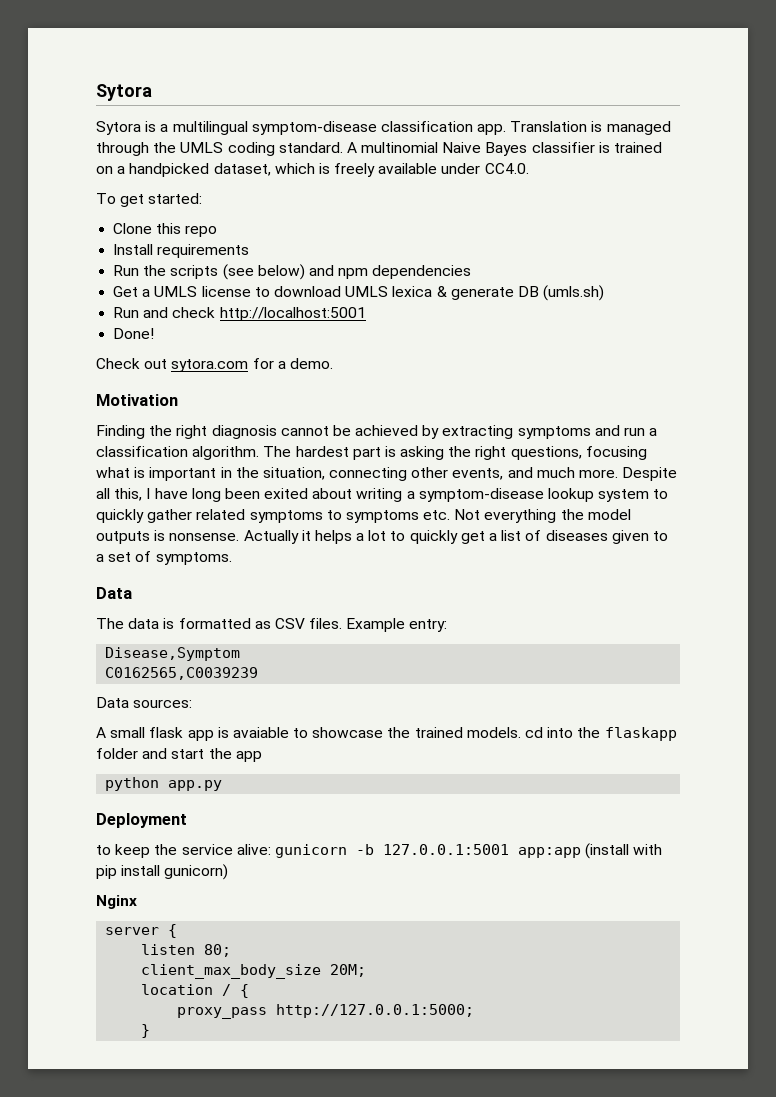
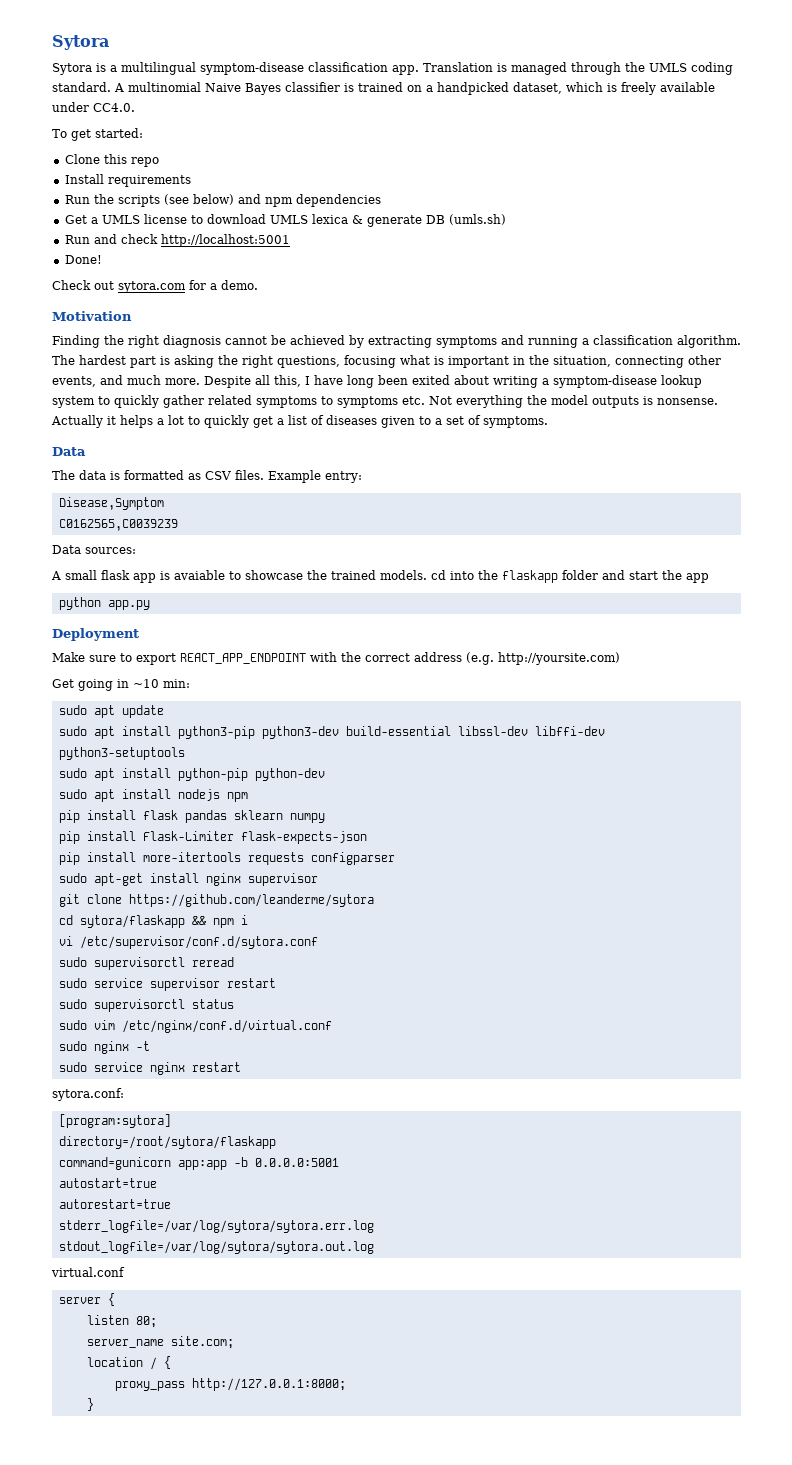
[624,427,646,436] run -> [528,336,578,348] running
[96,843,663,859] [96,864,229,880] [96,895,137,909] to keep the service alive: gunicorn -b 127.0.0.1:5001 app:app (install with pip install gunicorn) // Nginx -> [52,652,620,665] [52,679,190,691] [58,705,164,718] [58,726,605,739] [58,747,185,760] [58,768,325,781] [58,789,248,802] [58,810,325,823] [58,831,367,844] [58,852,395,865] [58,873,318,886] [58,894,374,907] [58,915,248,928] [58,936,318,949] [58,957,234,970] [58,978,276,991] [58,999,234,1012] [58,1020,332,1033] [58,1041,150,1054] [58,1062,241,1075] [52,1088,124,1101] [58,1114,171,1128] [58,1136,276,1149] [58,1157,339,1170] [58,1178,157,1188] [58,1199,171,1209] [58,1220,374,1233] [58,1241,374,1254] [51,1267,125,1277] Make sure to export REACT_APP_ENDPOINT with the correct address (e.g. http://yoursite.com) // Get going in ~10 min: // sudo apt update // sudo apt install python3-pip python3-dev build-essential libssl-dev libffi-dev python3-setuptools // sudo apt install python-pip python-dev // sudo apt install nodejs npm // pip install flask pandas sklearn numpy // pip install Flask-Limiter flask-expects-json // pip install more-itertools requests configparser // sudo apt-get install nginx supervisor // git clone https://github.com/leanderme/sytora // cd sytora/flaskapp && npm i // vi /etc/supervisor/conf.d/sytora.conf // sudo supervisorctl reread // sudo service supervisor restart // sudo supervisorctl status // sudo vim /etc/nginx/conf.d/virtual.conf // sudo nginx -t // sudo service nginx restart // sytora.conf: // [program:sytora] // directory=/root/sytora/flaskapp // command=gunicorn app:app -b 0.0.0.0:5001 // autostart=true // autorestart=true // stderr_logfile=/var/log/sytora/sytora.err.log // stdout_logfile=/var/log/sytora/sytora.out.log // virtual.conf
[141,964,367,979] client_max_body_size 20M; -> [86,1336,234,1349] server_name site.com;
[276,1004,475,1018] http://127.0.0.1:5000; -> [191,1378,346,1391] http://127.0.0.1:8000;

